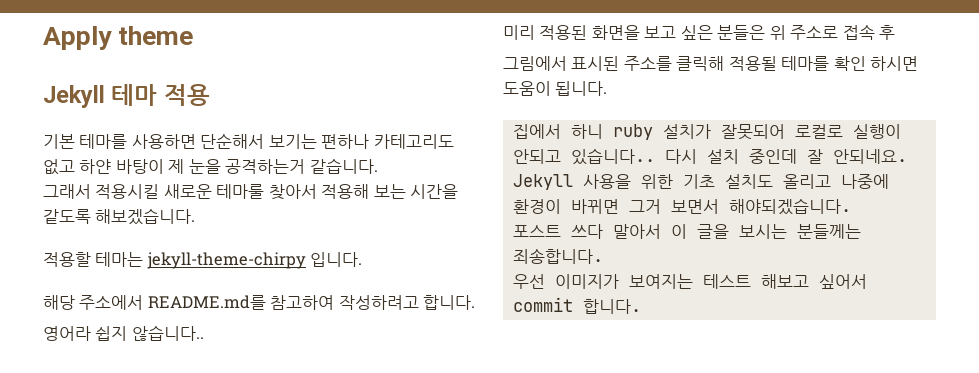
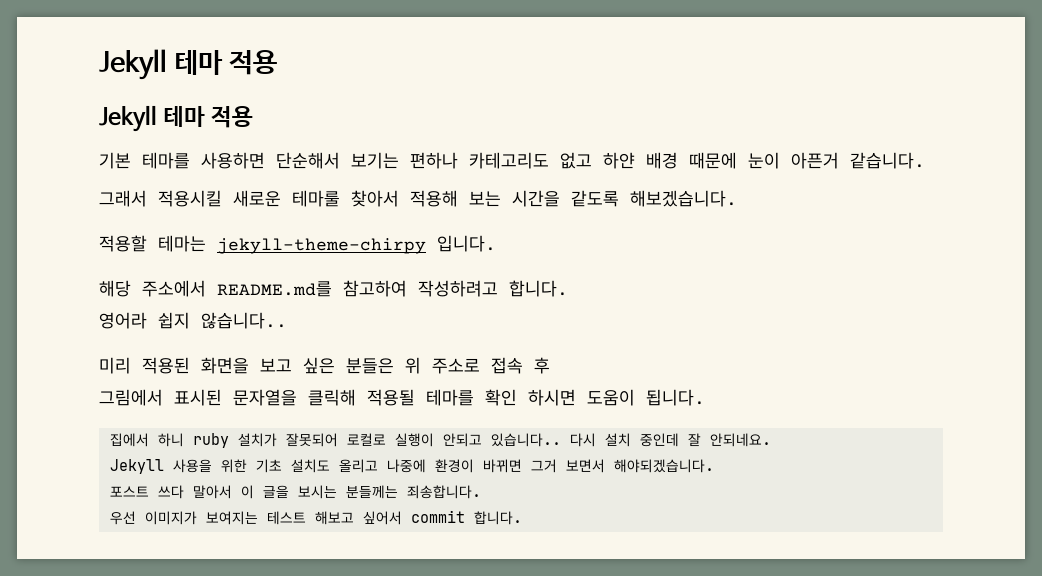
[43,26,194,50] Apply theme -> [99,49,278,80] Jekyll 테마 적용
[115,159,306,174] 바탕이 제 눈을 공격하는거 -> [646,152,839,169] 배경 때문에 눈이 아픈거
[623,56,672,71] 주소를 -> [233,389,297,406] 문자열을

